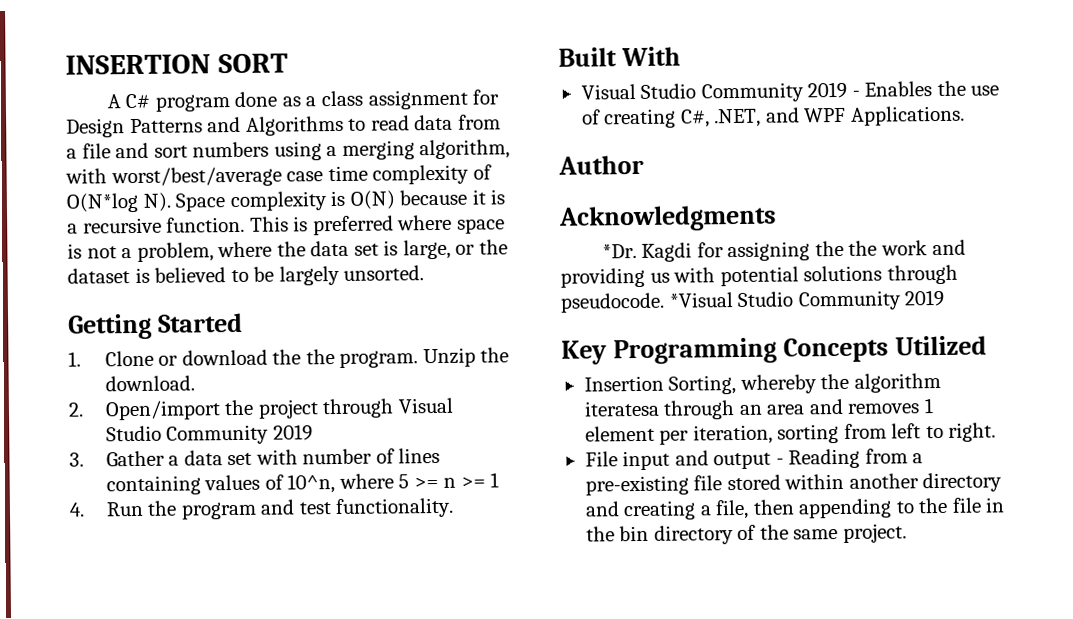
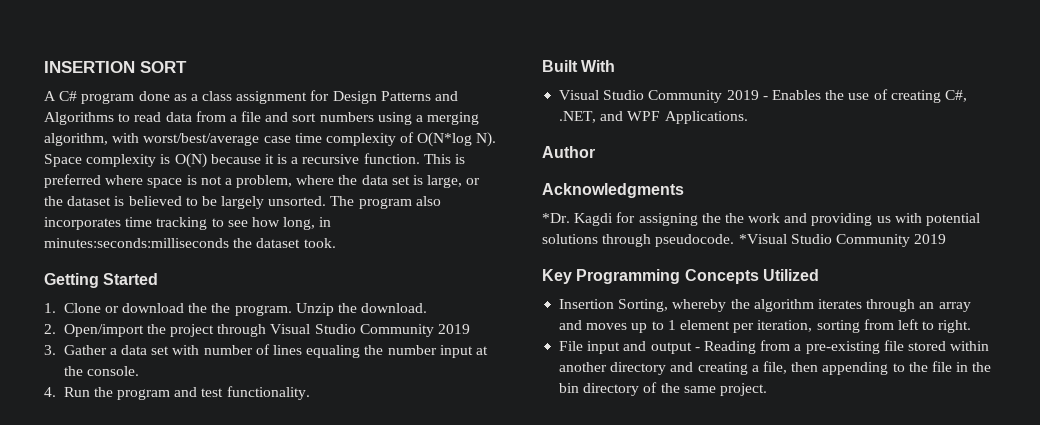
(425, 273) none -> [330,196,441,209] [44,217,332,230] [44,238,336,248] The program also incorporates time tracking to see how long, in minutes:seconds:milliseconds the dataset took.
[105,472,500,496] containing values of 10^n, where 5 >= n >= 1 -> [306,345,488,358] [63,366,139,376] equaling the number input at the console.
[583,400,660,417] iteratesa -> [817,299,862,309] iterates
[766,398,921,415] area and removes -> [938,302,971,312] [559,320,664,333] array and moves up to

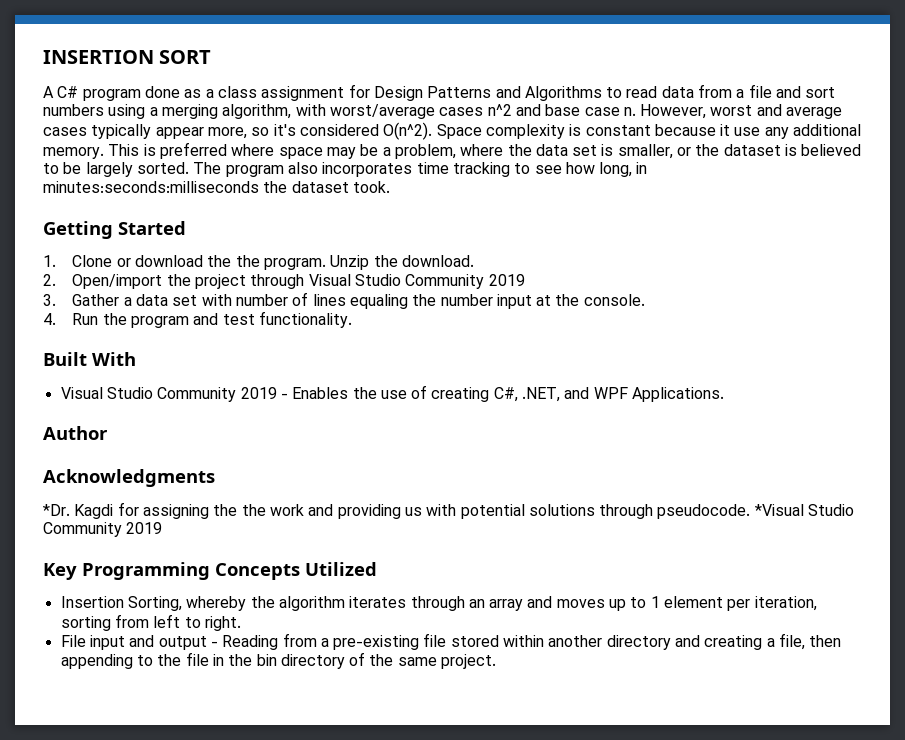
[143,132,497,147] worst/best/average case time complexity of O(N*log N). -> [329,104,843,119] [43,122,433,140] worst/average cases n^2 and base case n. However, worst and average cases typically appear more, so it's considered O(n^2).
[174,153,207,168] O(N) -> [585,125,651,136] constant
[277,153,420,164] is a recursive function. -> [734,124,862,139] [43,147,104,159] use any additional memory.
[186,175,222,185] is not -> [326,144,379,159] may be
[427,175,463,188] large, -> [617,144,673,159] smaller,
[268,196,327,206] unsorted. -> [136,162,189,174] sorted.

